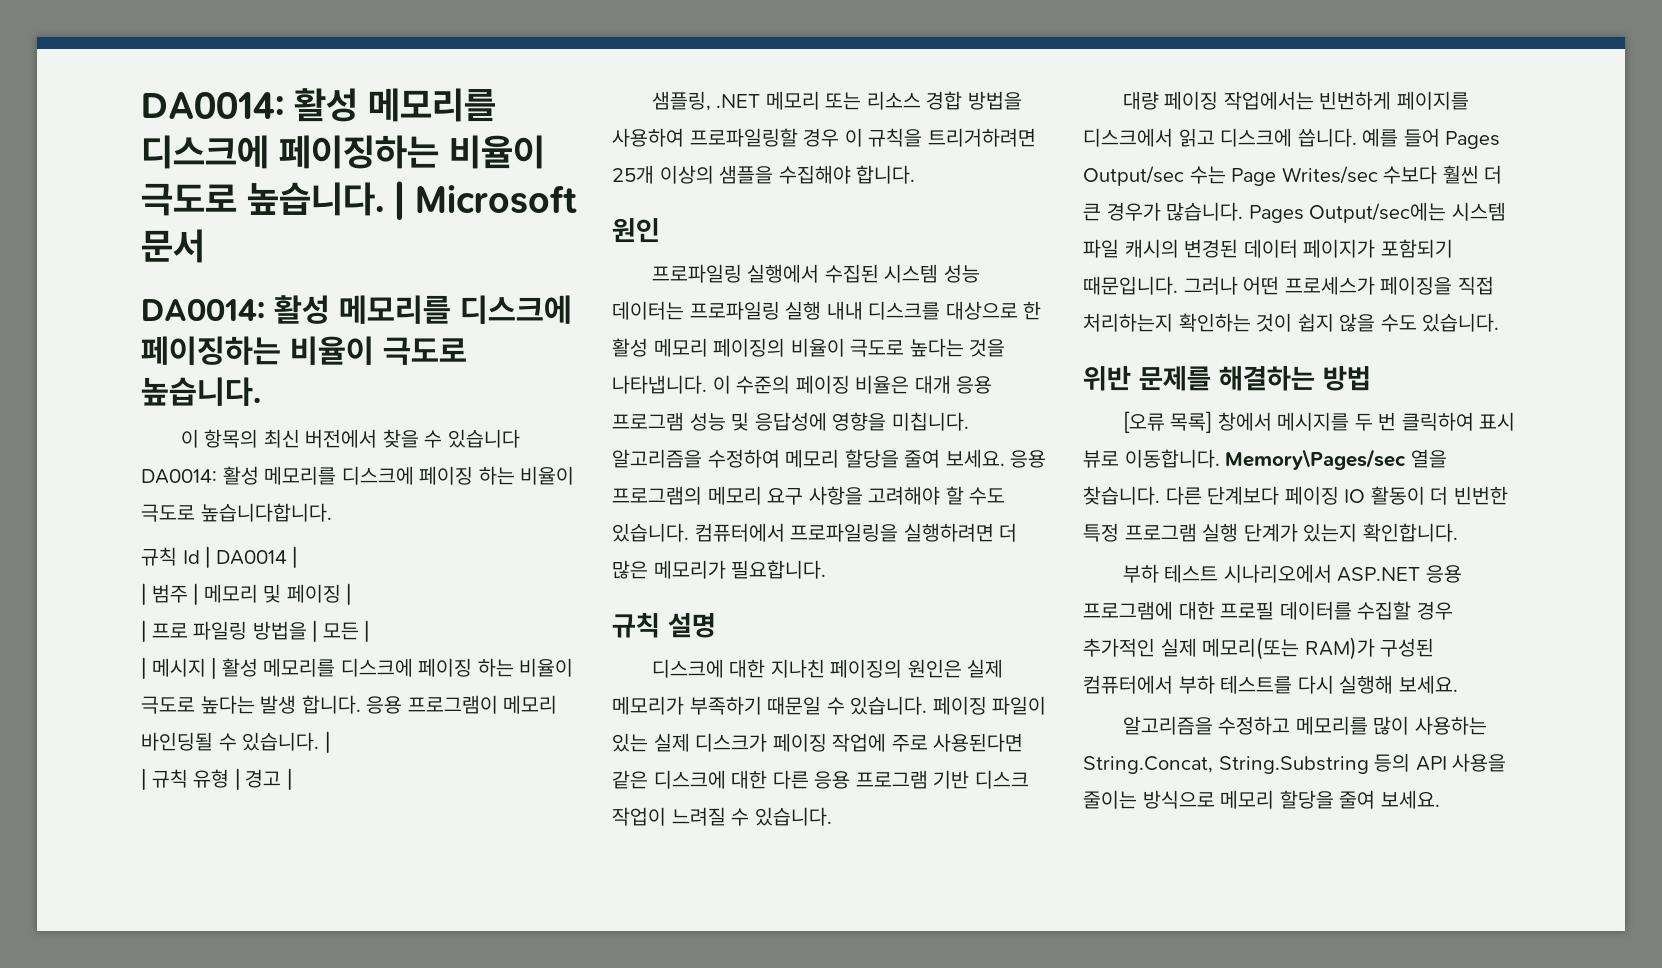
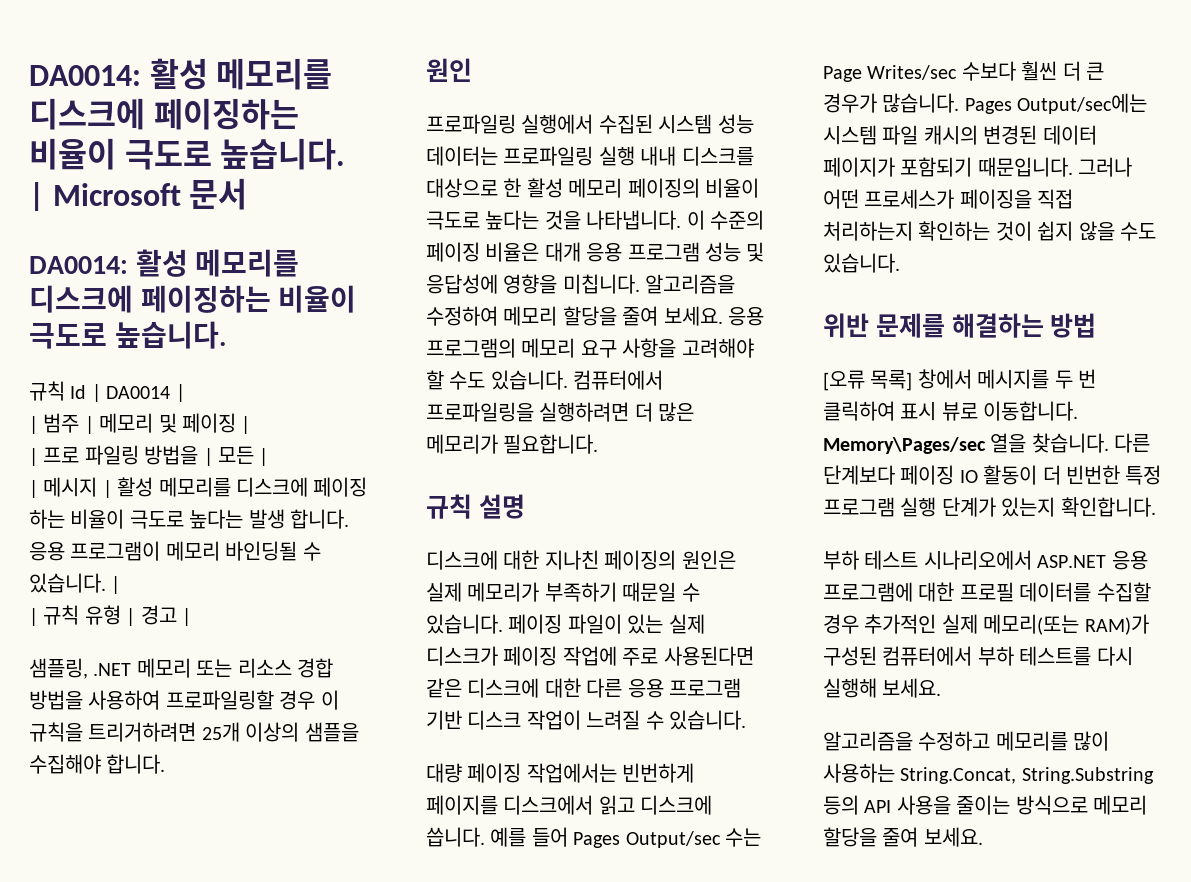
[180,429,520,448] [141,466,575,485] [141,503,332,522] // 이 항목의 최신 버전에서 찾을 수 있습니다 DA0014: 활성 메모리를 디스크에 페이징 하는 비율이 극도로 높습니다합니다. -> (226, 335) none

